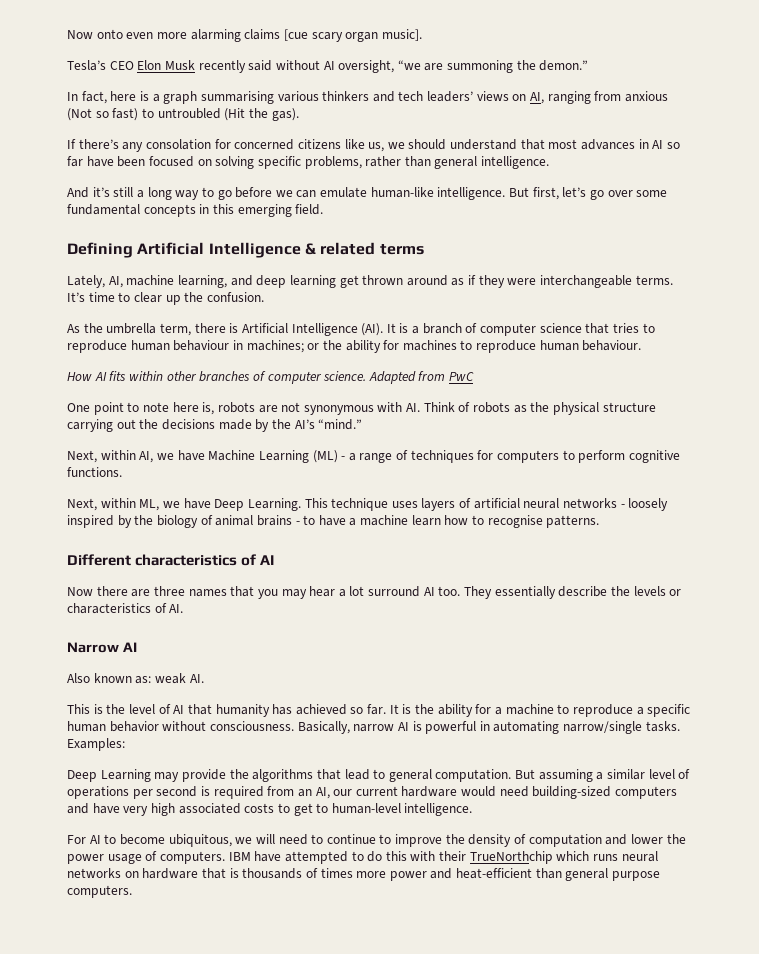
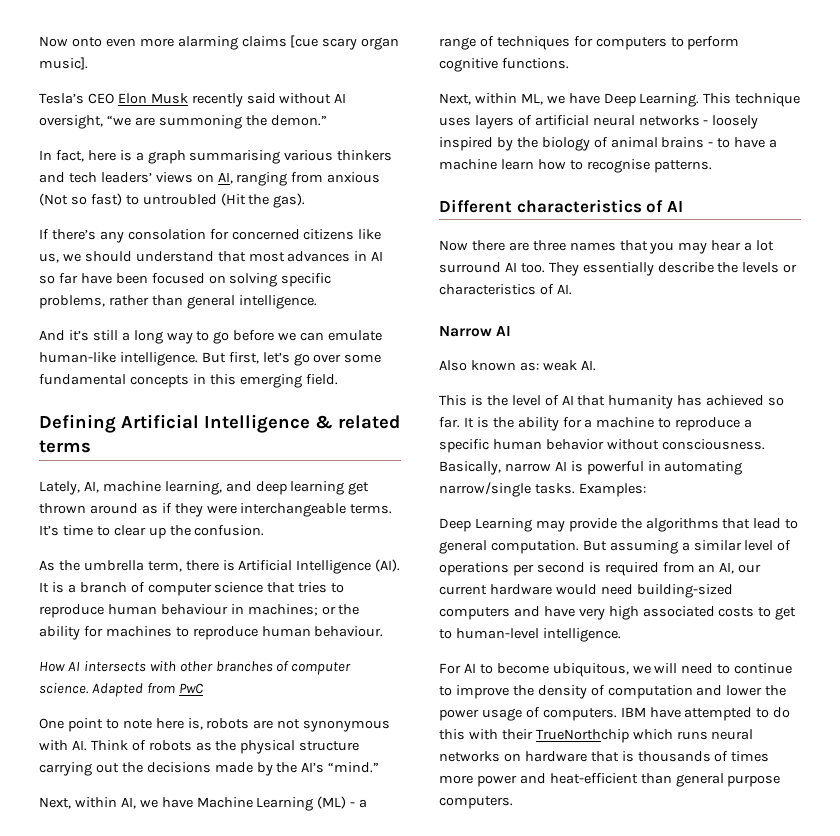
[109,371,163,381] fits within -> [83,661,176,672] intersects with

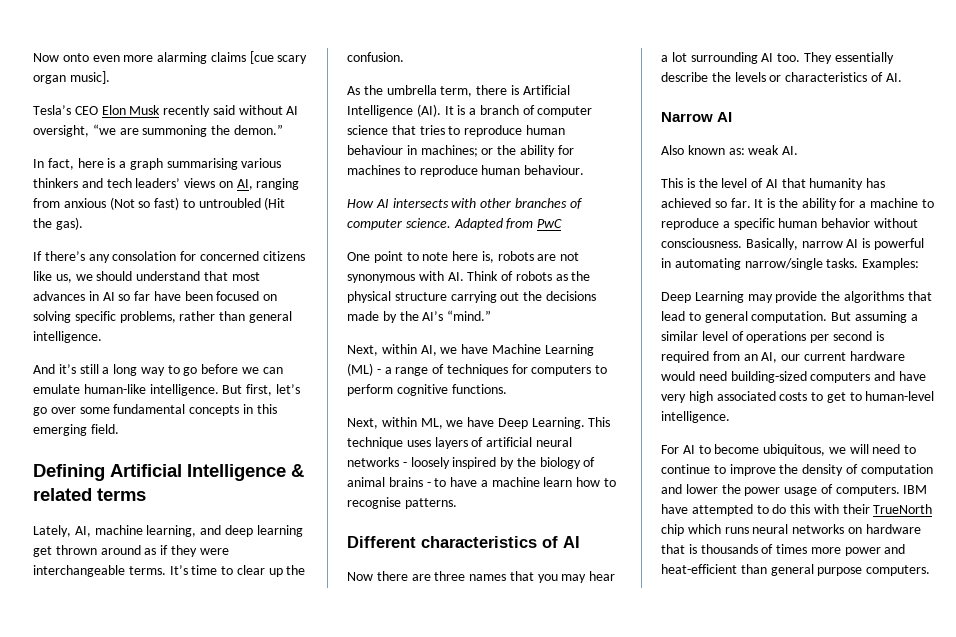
[439,262,501,273] surround -> [690,52,758,64] surrounding
[535,729,629,743] TrueNorthchip -> [873,504,933,514] [661,524,684,536] TrueNorth chip

